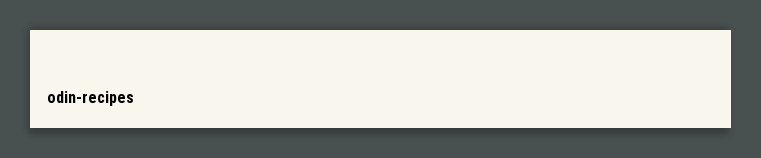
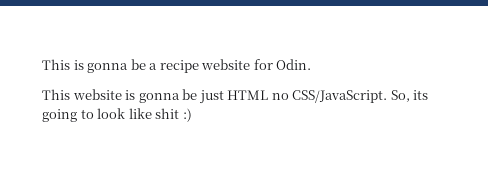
[47,91,134,106] odin-recipes -> [42,59,312,73] [42,89,429,104] [42,108,192,122] This is gonna be a recipe website for Odin. // This website is gonna be just HTML no CSS/JavaScript. So, its going to look like shit :)

